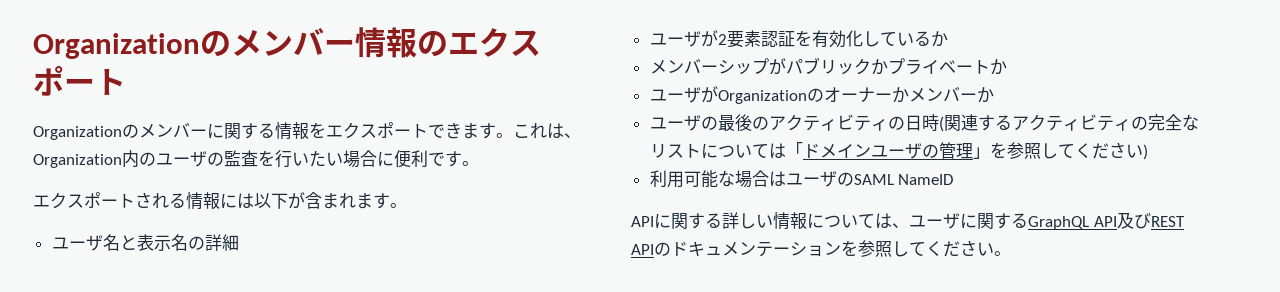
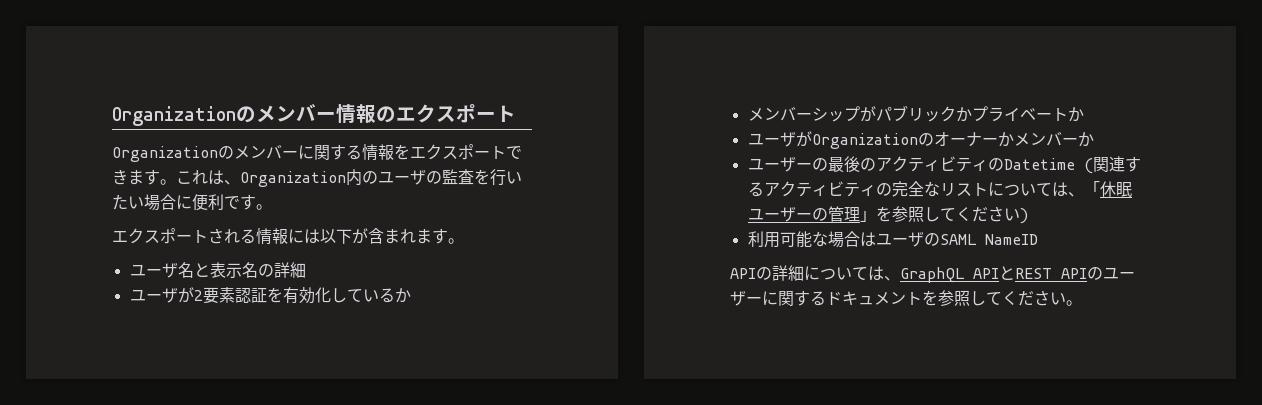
(701, 123) none -> [795,162,812,170] ー
[904,114,939,131] 日時 -> [1003,158,1075,170] Datetime
[785,142,922,159] 「ドメインユーザ -> [1067,181,1132,197] [747,206,812,222] 、「休眠ユーザー
[654,212,1185,230] [631,241,841,257] に関する詳しい情報については、ユーザに関するGraphQL API及びREST APIのドキュメンテーション -> [756,265,1135,283] [730,290,922,306] の詳細については、GraphQL APIとREST APIのユーザーに関するドキュメント

